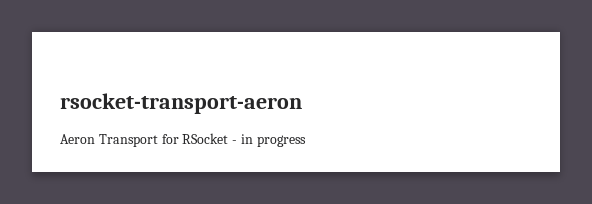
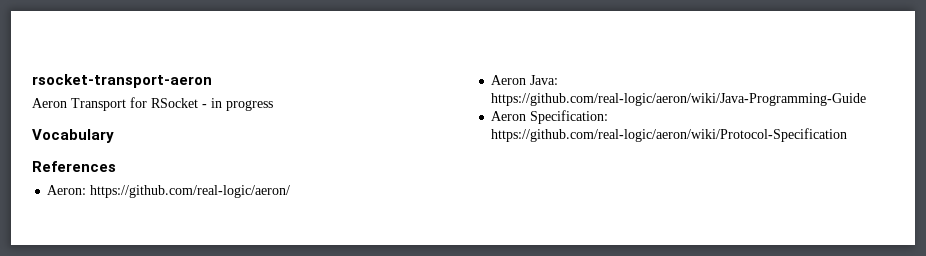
(306, 141) none -> [32,129,114,143] [32,161,116,172] [47,185,291,198] [491,75,559,85] [491,93,867,106] [491,110,609,124] [491,128,848,142] // Vocabulary // References // Aeron: https://github.com/real-logic/aeron/ // Aeron Java: https://github.com/real-logic/aeron/wiki/Java-Programming-Guide // Aeron Specification: https://github.com/real-logic/aeron/wiki/Protocol-Specification

